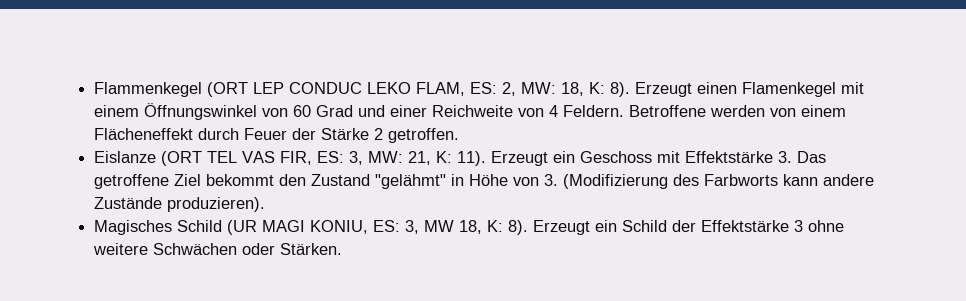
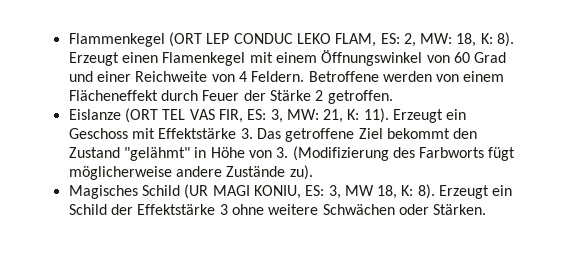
[783,174,819,186] kann -> [488,147,516,161] [68,166,172,180] fügt möglicherweise
[167,197,266,212] produzieren). -> [289,165,313,180] zu).

